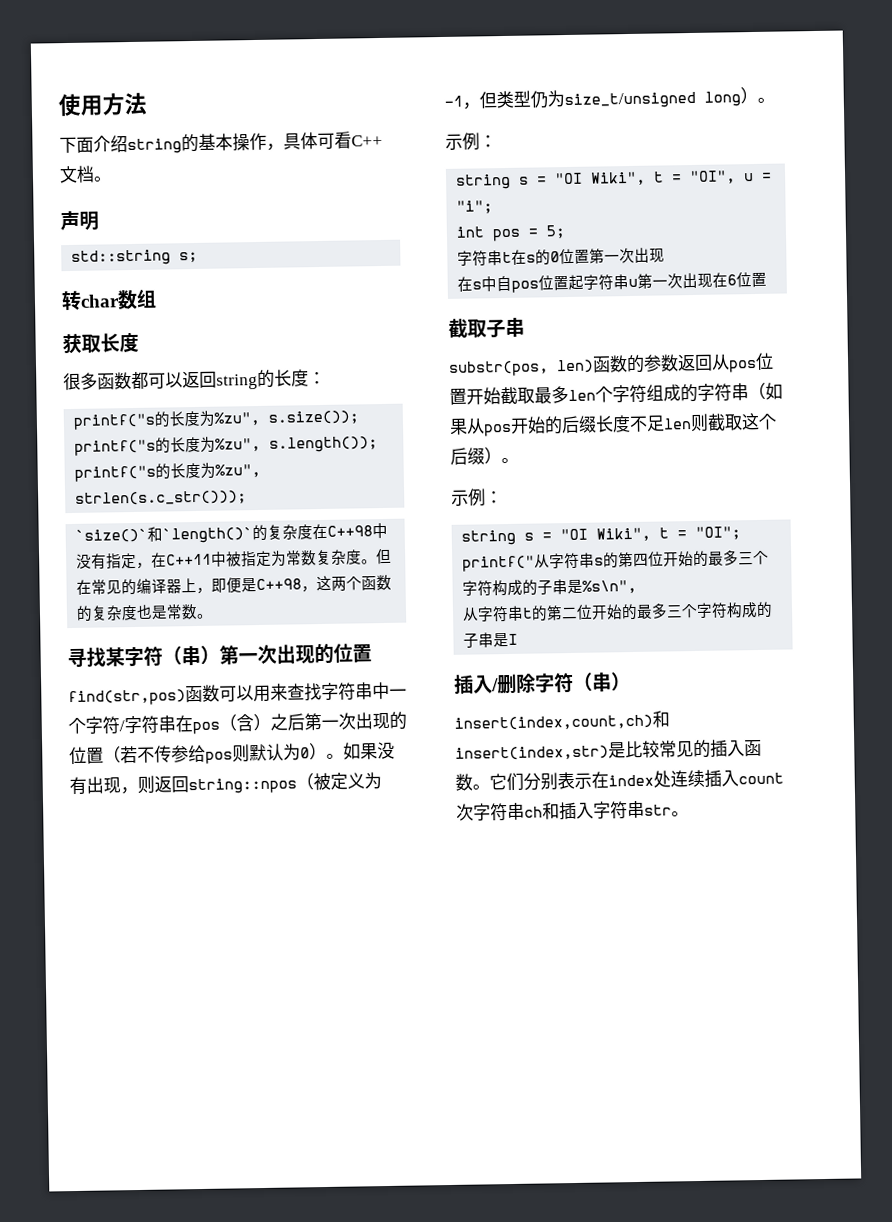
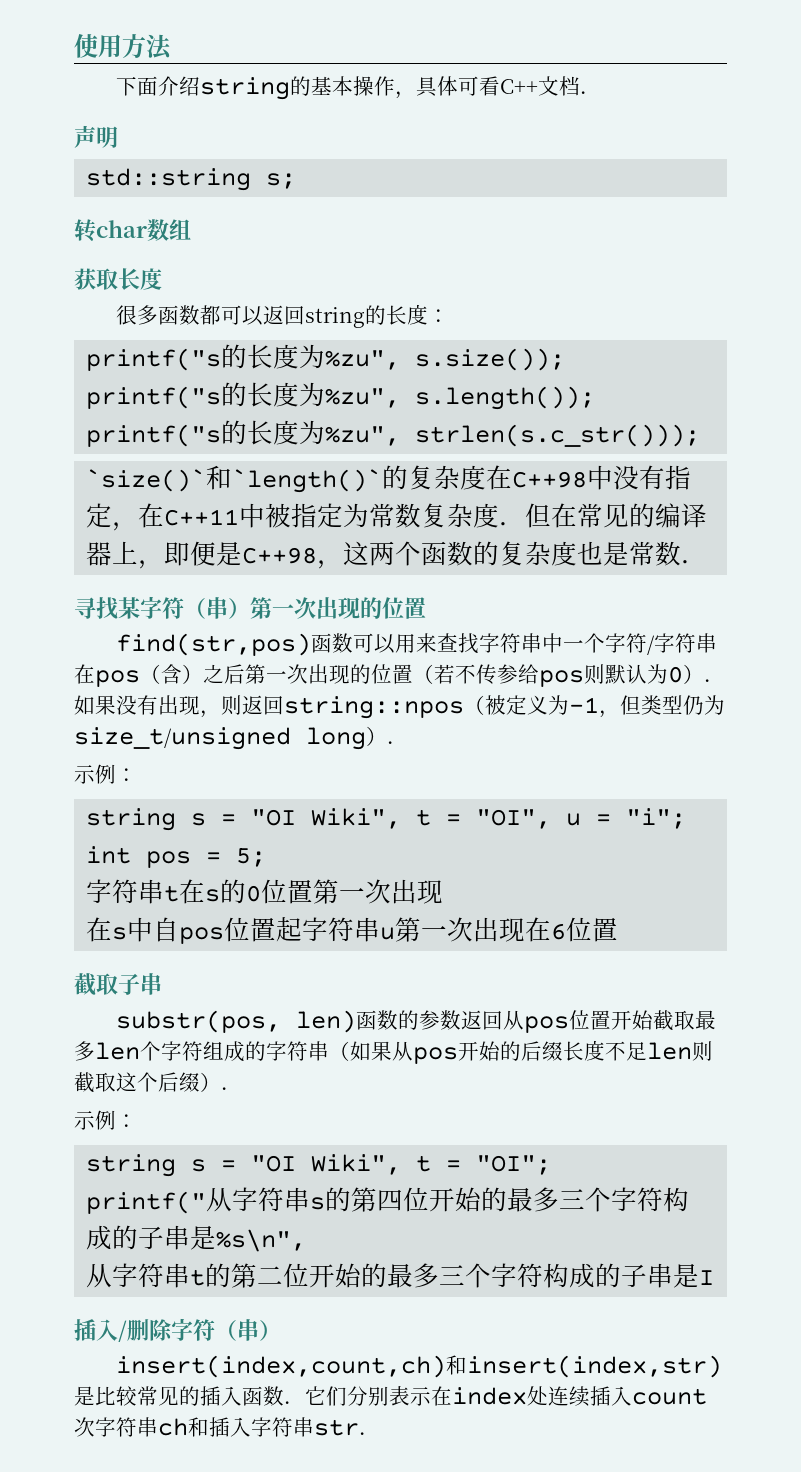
[93,176,112,182] 。 -> [580,91,602,94] ．
[361,559,378,565] 。 -> [499,522,526,526] ．
[197,613,214,619] 。 -> [681,560,708,564] ．
[326,753,344,759] 。 -> [704,679,725,682] ．
[757,97,775,103] 。 -> [387,741,408,744] ．
[501,457,519,464] 。 -> [221,1087,242,1090] ．
[472,784,490,790] 。 -> [284,1401,305,1404] ．
[671,811,689,817] 。 -> [359,1432,380,1435] ．

